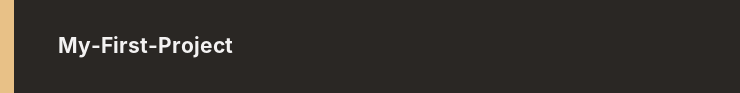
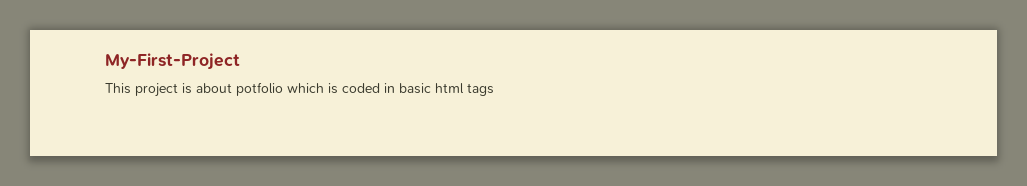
(233, 47) none -> [105,82,494,97] // This project is about potfolio which is coded in basic html tags

